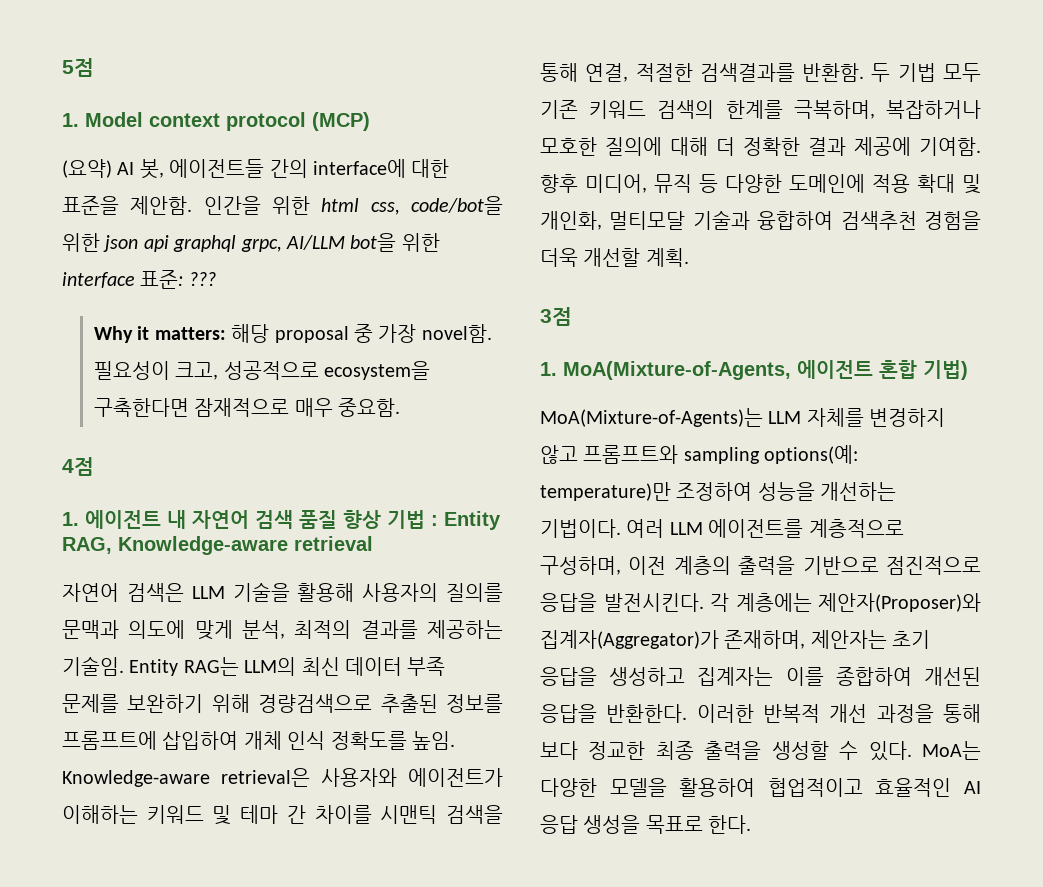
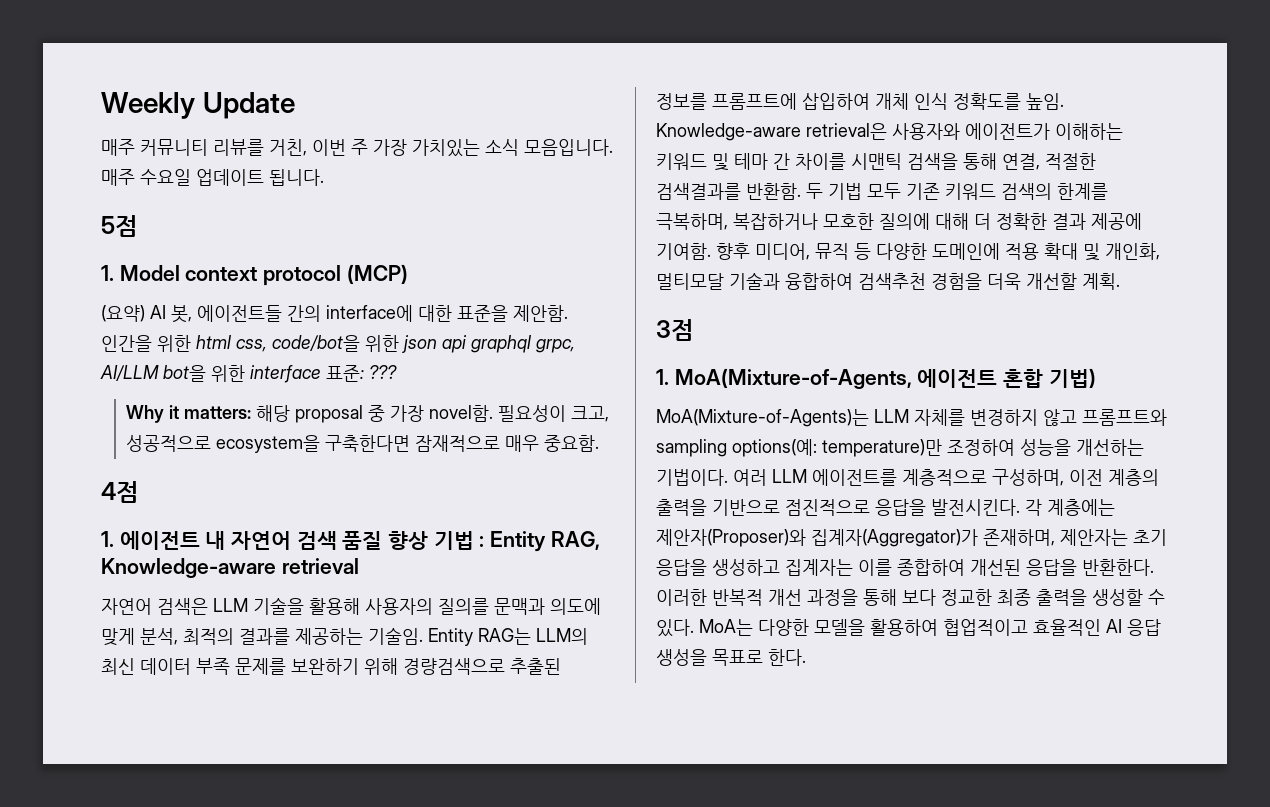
(62, 67) none -> [101,92,295,119] [101,139,613,157] [101,169,324,186] Weekly Update // 매주 커뮤니티 리뷰를 거친, 이번 주 가장 가치있는 소식 모음입니다. 매주 수요일 업데이트 됩니다. //

